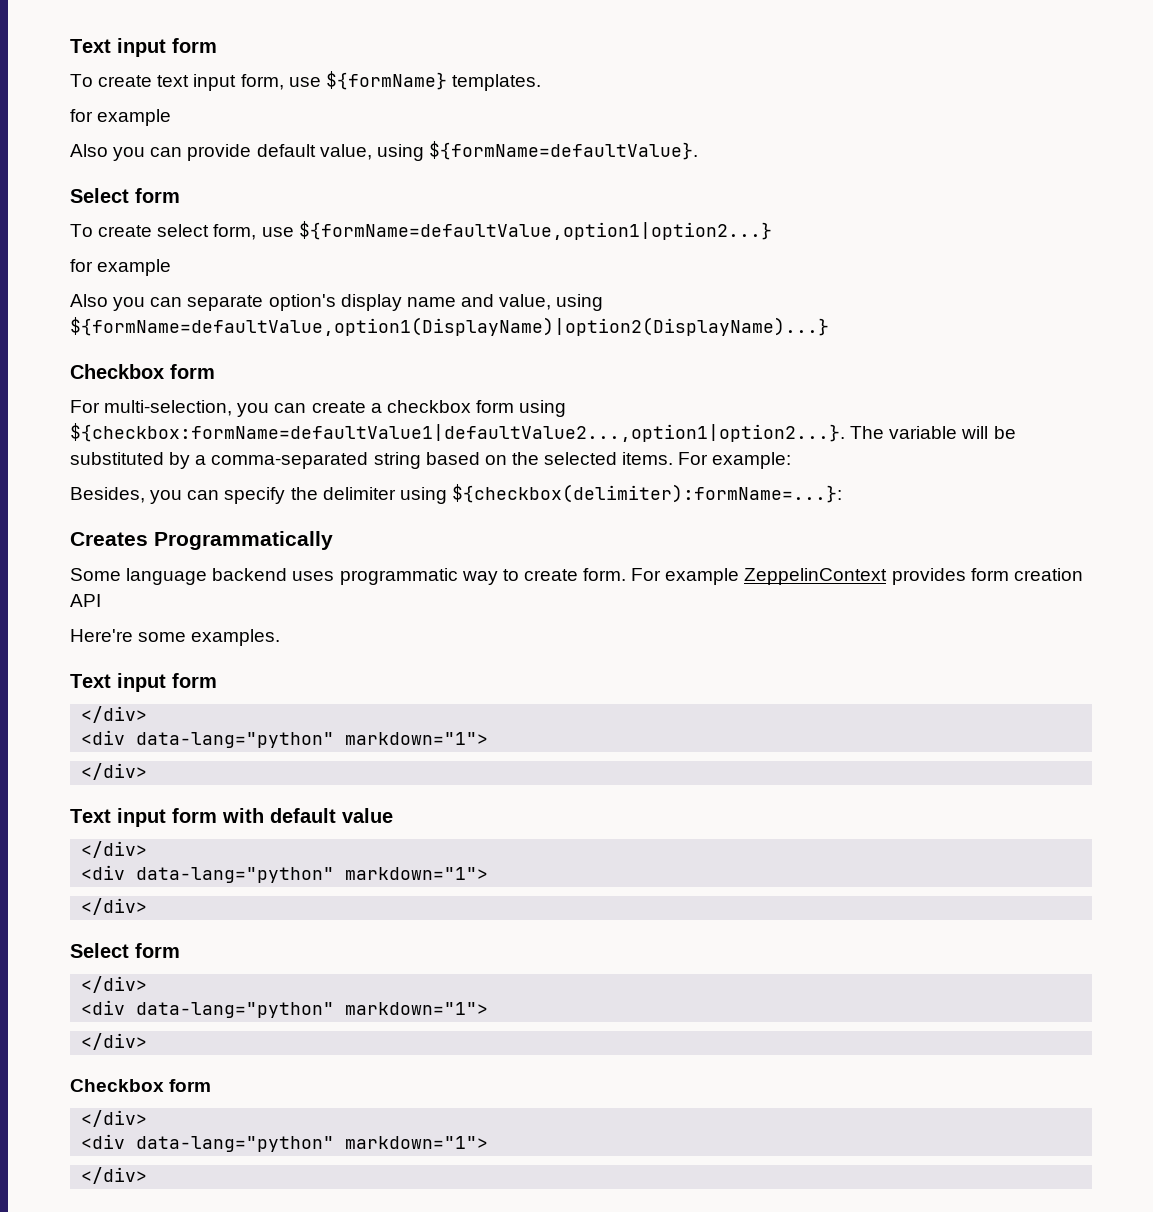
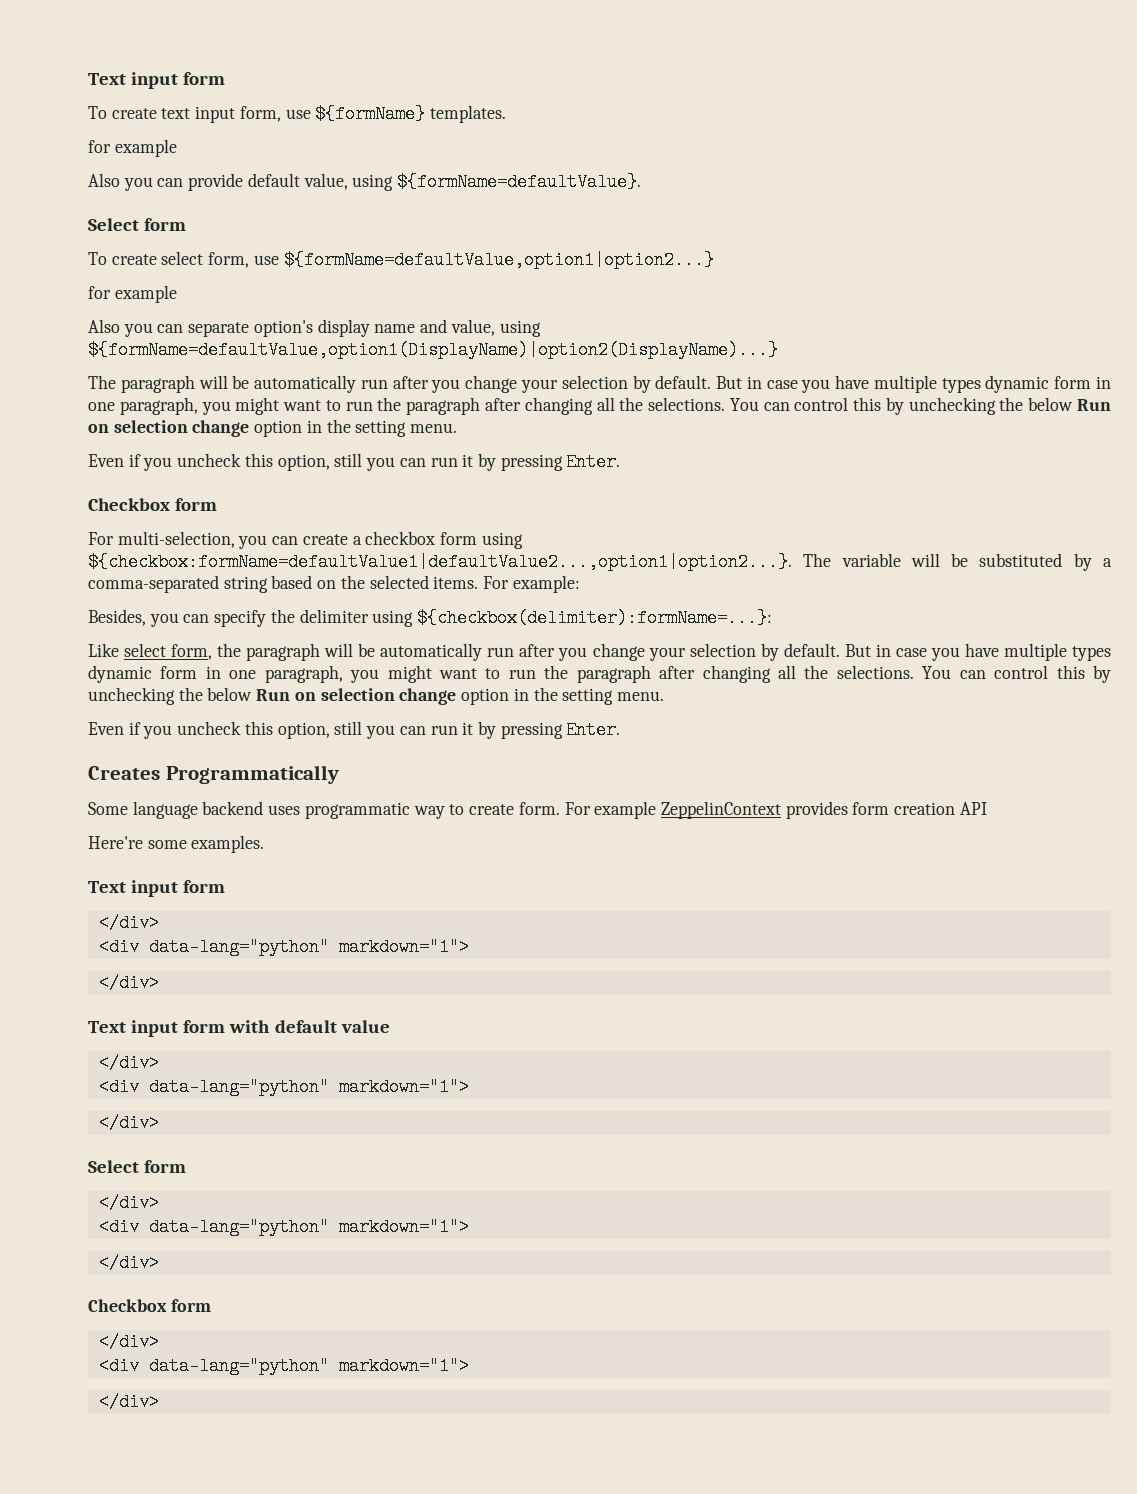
(829, 326) none -> [88,375,1111,393] [88,397,1111,415] [88,419,458,437] [88,453,621,471] // The paragraph will be automatically run after you change your selection by default. But in case you have multiple types dynamic form in one paragraph, you might want to run the paragraph after changing all the selections. You can control this by unchecking the below Run on selection change option in the setting menu. // Even if you uncheck this option, still you can run it by pressing Enter.
(842, 493) none -> [88,643,1111,661] [88,665,1112,683] [88,687,664,705] [88,721,621,739] // Like select form, the paragraph will be automatically run after you change your selection by default. But in case you have multiple types dynamic form in one paragraph, you might want to run the paragraph after changing all the selections. You can control this by unchecking the below Run on selection change option in the setting menu. // Even if you uncheck this option, still you can run it by pressing Enter.

